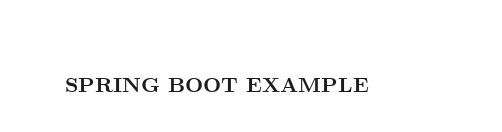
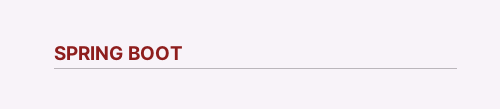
[246,77,369,92] EXAMPLE -> (184, 53) none

